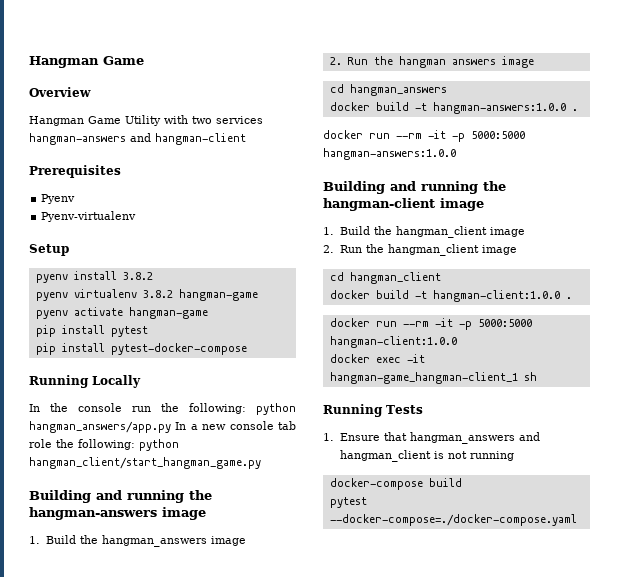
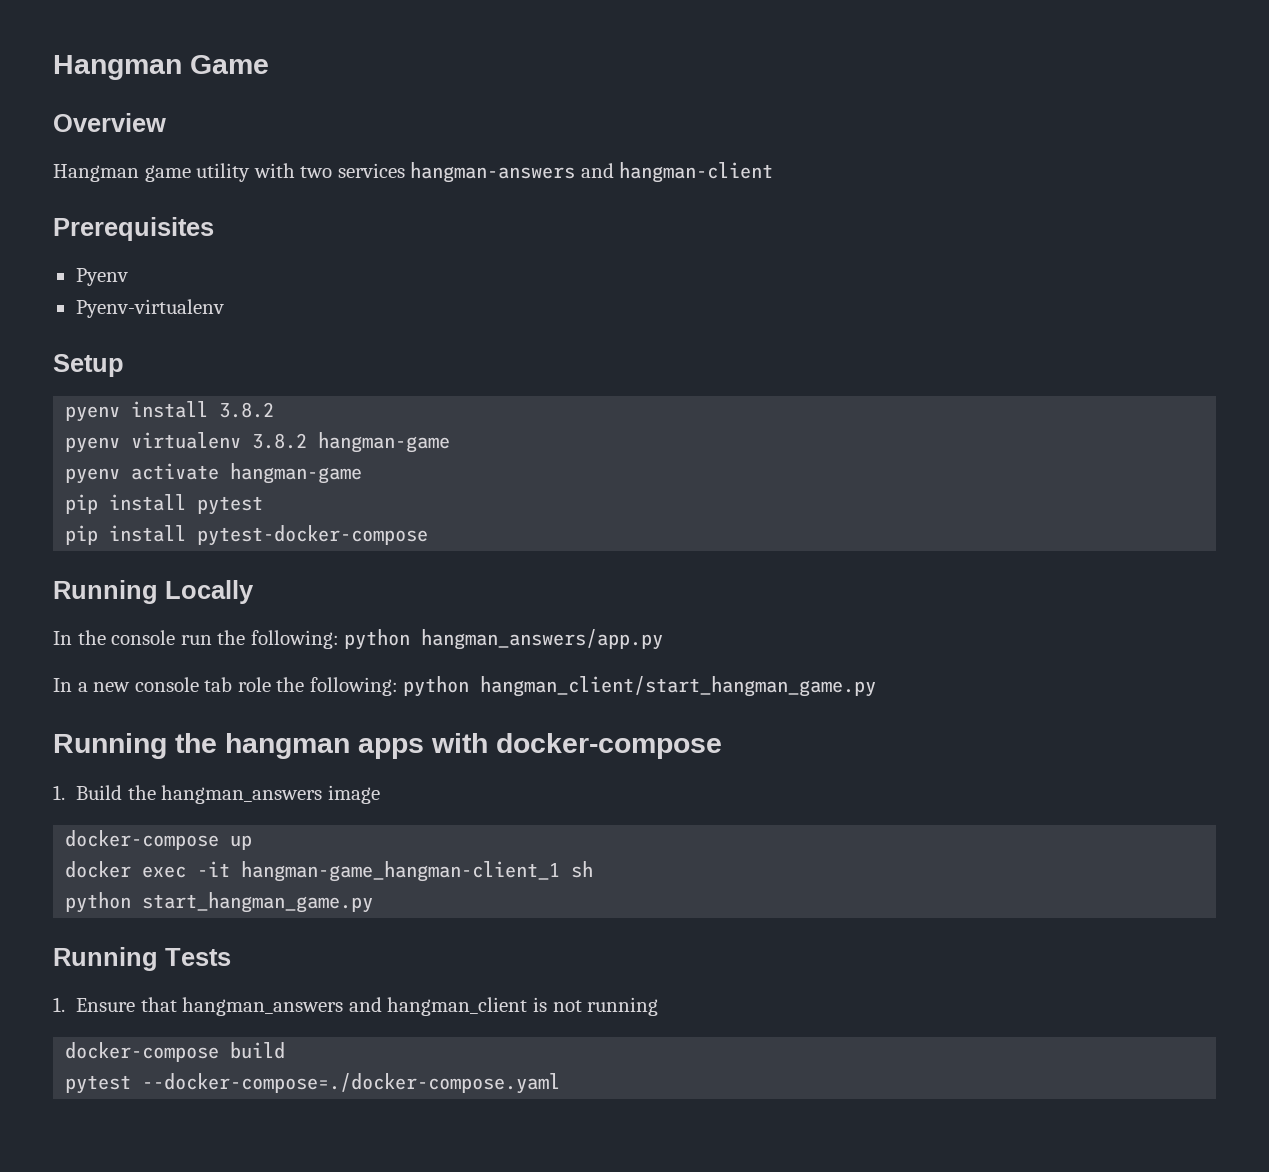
[88,115,161,126] Game Utility -> [144,163,251,182] game utility
(171, 427) none -> (664, 639) //
[29,490,212,503] [29,507,206,520] Building and running the hangman-answers image -> [53,733,722,759] Running the hangman apps with docker-compose
[329,56,535,68] [329,84,447,96] [329,102,578,114] [323,130,525,142] [323,148,456,160] [323,181,506,194] [323,198,484,211] [323,226,525,238] [323,244,517,256] [329,272,441,284] [329,290,572,302] [329,318,532,330] [329,336,457,348] 2. Run the hangman answers image // cd hangman_answers // docker build -t hangman-answers:1.0.0 . // docker run --rm -it -p 5000:5000 hangman-answers:1.0.0 // Building and running the hangman-client image // 1. Build the hangman_client image // 2. Run the hangman_client image // cd hangman_client // docker build -t hangman-client:1.0.0 . // docker run --rm -it -p 5000:5000 hangman-client:1.0.0 -> [65,830,253,850] docker-compose up
(537, 376) none -> [65,892,374,913] // python start_hangman_game.py

